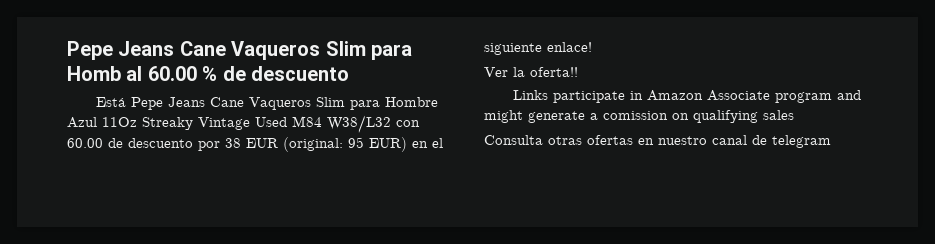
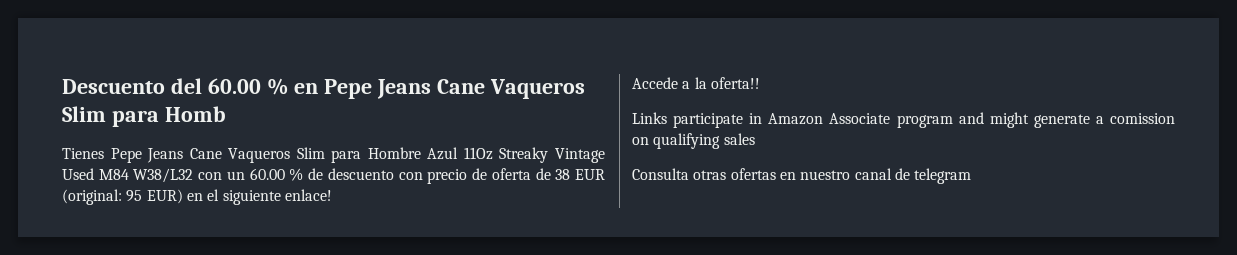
(67, 50) none -> [62,78,318,95] Descuento del 60.00 % en
[126,66,349,81] [96,97,127,107] al 60.00 % de descuento // Está -> [62,148,104,159] // Tienes
[67,138,220,151] 60.00 de descuento por -> [226,168,551,184] un 60.00 % de descuento con precio de oferta de
[484,67,508,77] Ver -> [632,77,691,89] Accede a

